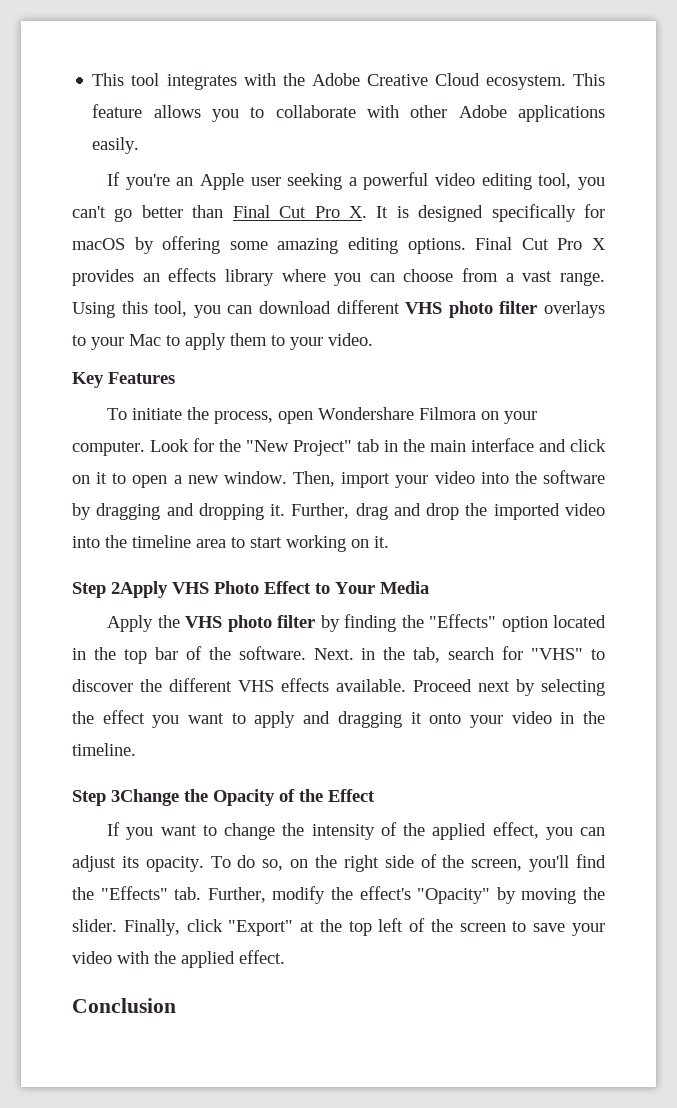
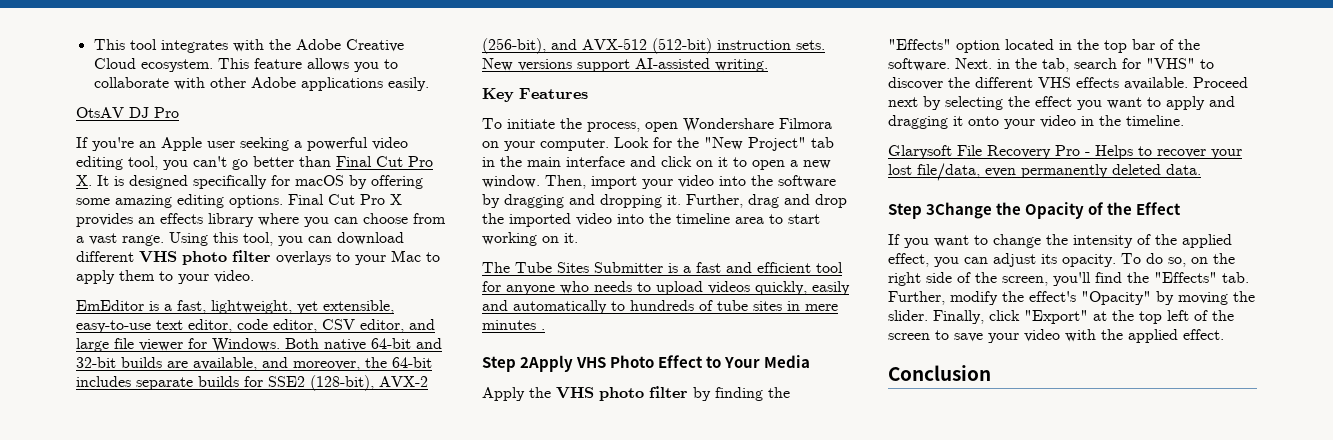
(140, 145) none -> [76,107,179,118] // OtsAV DJ Pro
(373, 339) none -> [76,300,394,314] [76,319,435,333] [76,338,442,352] [76,357,432,371] [76,375,428,391] [482,38,825,54] [482,58,768,72] // EmEditor is a fast, lightweight, yet extensible, easy-to-use text editor, code editor, CSV editor, and large file viewer for Windows. Both native 64-bit and 32-bit builds are available, and moreover, the 64-bit includes separate builds for SSE2 (128-bit), AVX-2 (256-bit), and AVX-512 (512-bit) instruction sets. New versions support AI-assisted writing.
(389, 542) none -> [482,262,843,273] [482,281,850,295] [482,300,838,314] [482,320,545,330] // The Tube Sites Submitter is a fast and efficient tool for anyone who needs to upload videos quickly, easily and automatically to hundreds of tube sites in mere minutes .
(136, 749) none -> [888,145,1242,159] [888,163,1201,181] // Glarysoft File Recovery Pro - Helps to recover your lost file/data, even permanently deleted data.

